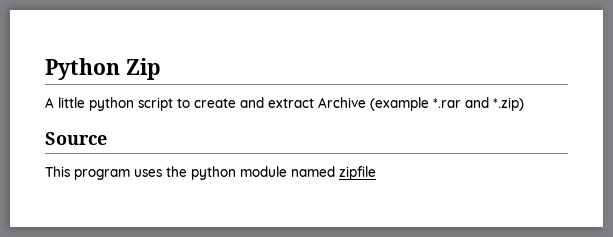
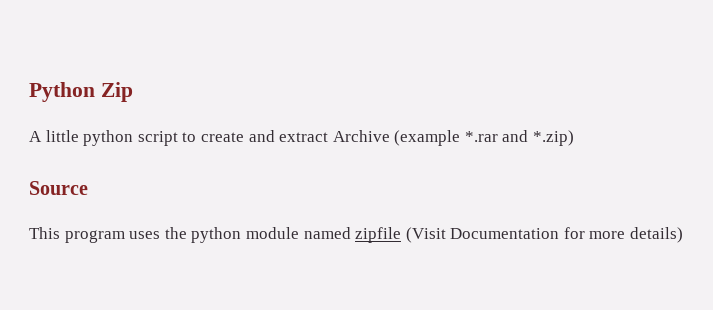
(376, 173) none -> [405,227,684,243] (Visit Documentation for more details)

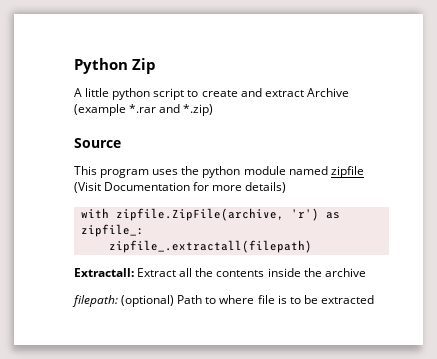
(684, 235) none -> [80,208,340,221] [80,224,144,237] [108,240,312,253] [74,268,366,277] [72,295,374,307] // with zipfile.ZipFile(archive, 'r') as zipfile_: // zipfile_.extractall(filepath) // Extractall: Extract all the contents inside the archive // filepath: (optional) Path to where file is to be extracted

